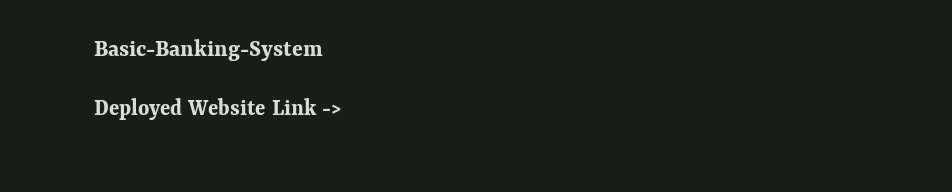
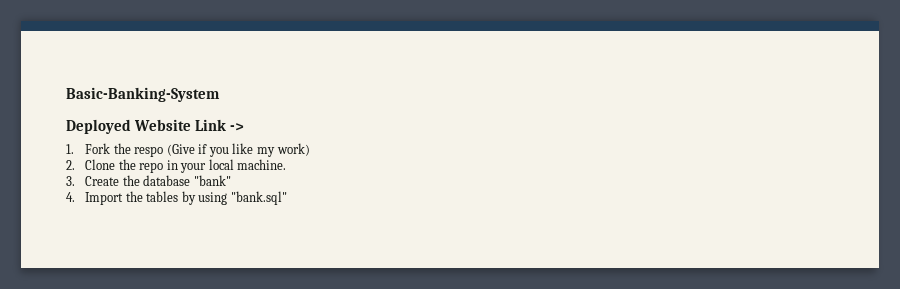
(342, 109) none -> [66,143,310,157] [66,159,287,173] [66,175,231,186] [66,191,287,205] // 1. Fork the respo (Give if you like my work) // 2. Clone the repo in your local machine. // 3. Create the database "bank" // 4. Import the tables by using "bank.sql"

